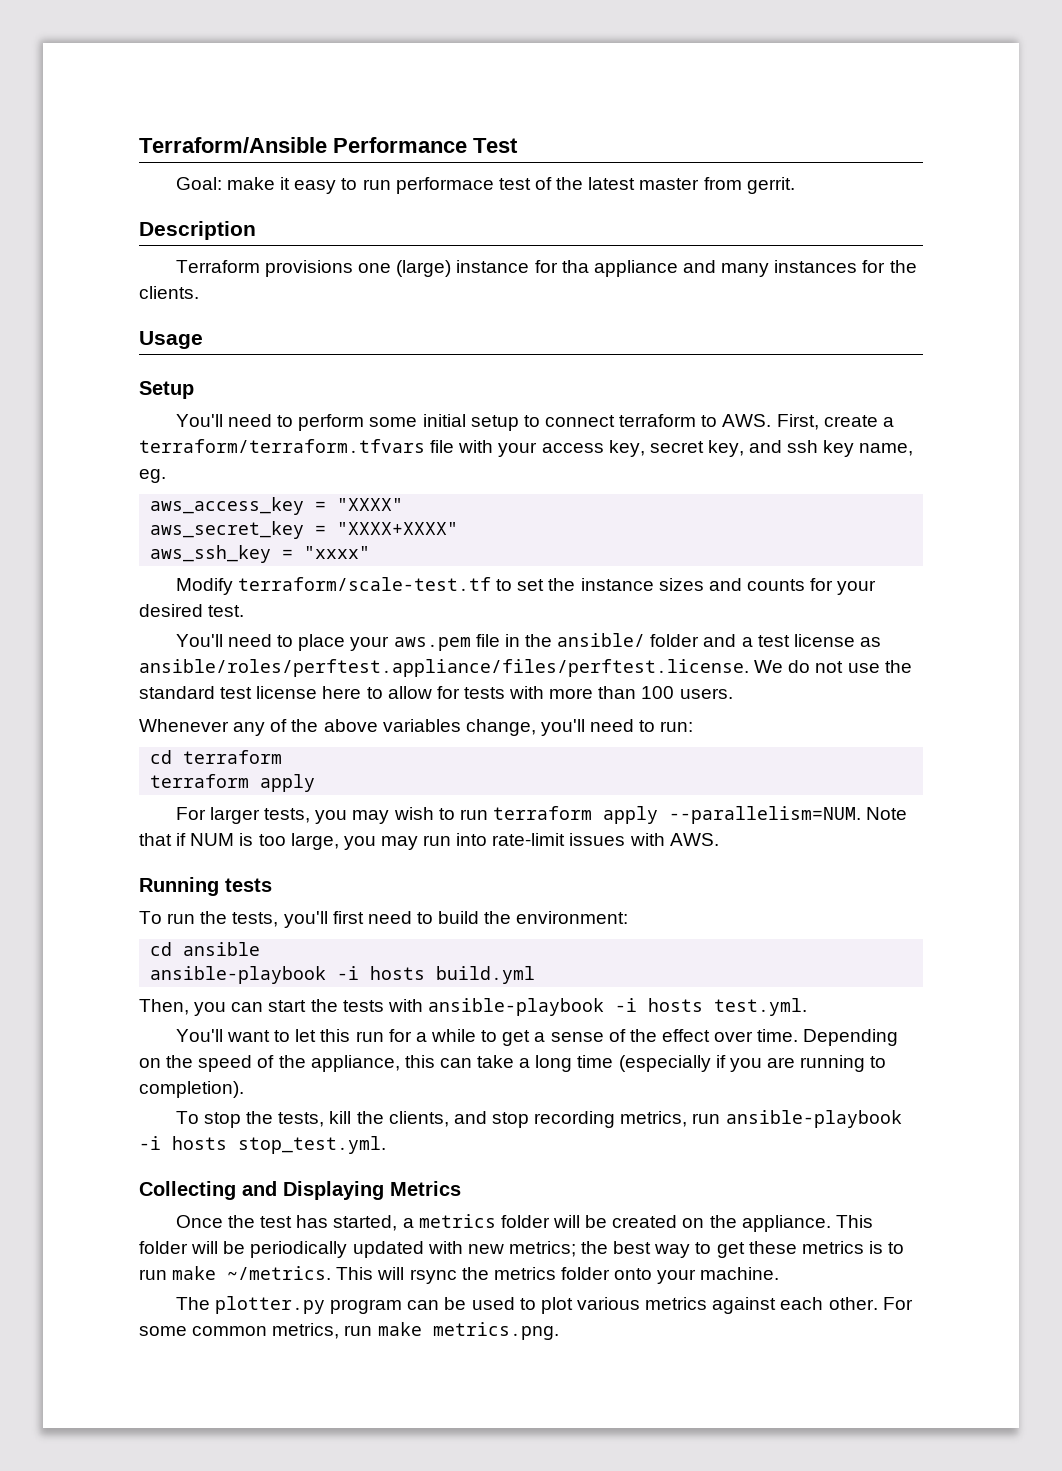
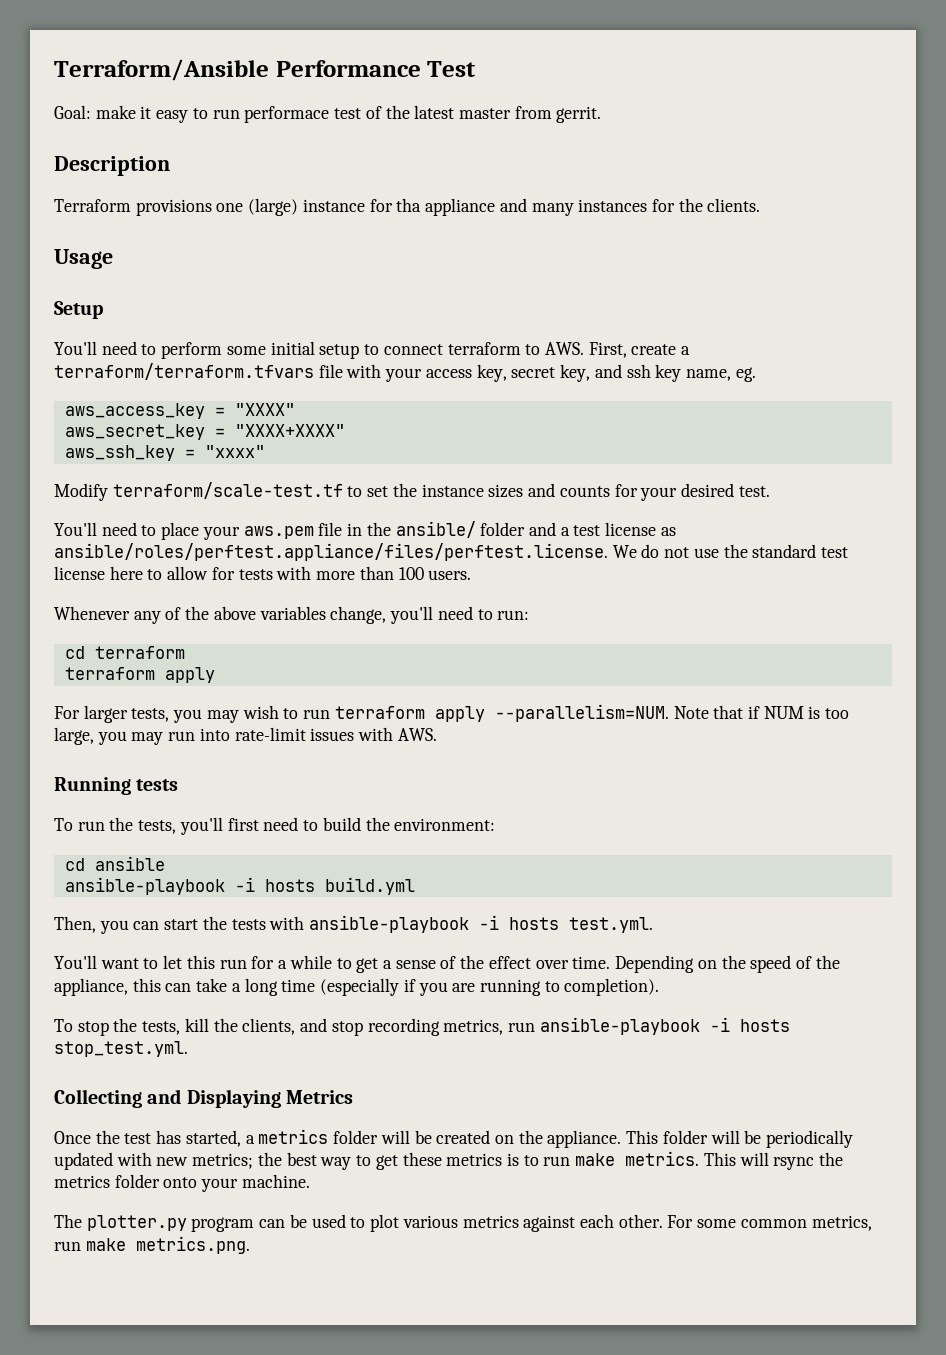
[227,1266,332,1280] ~/metrics. -> [625,1151,700,1166] metrics.

